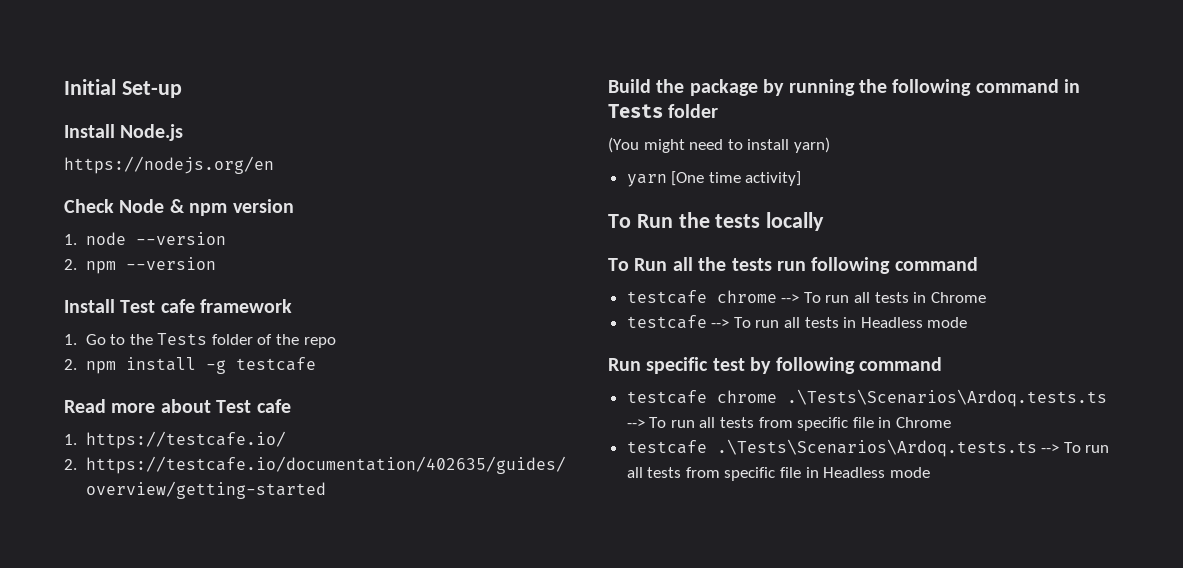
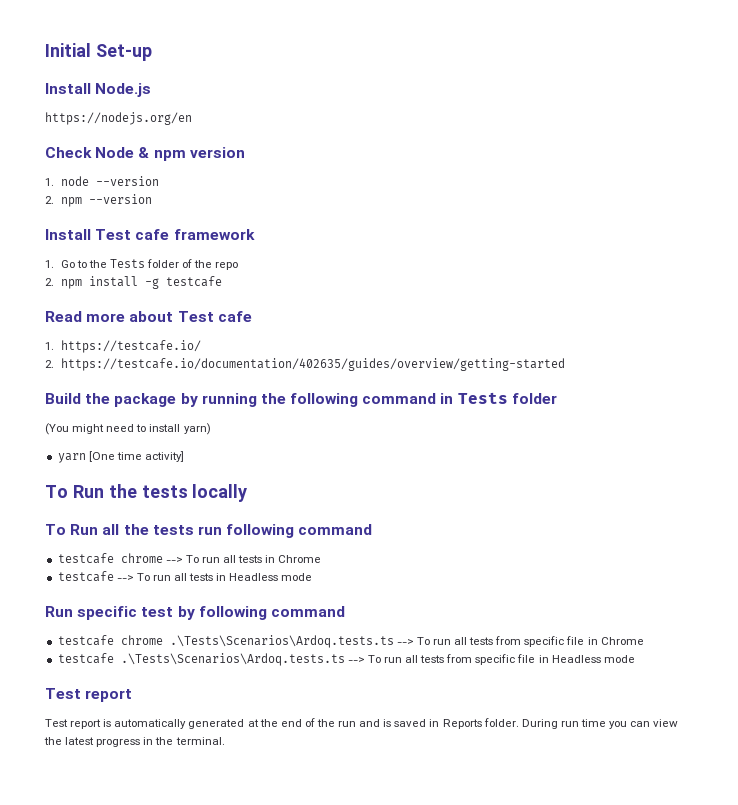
(930, 472) none -> [45,688,133,702] [45,718,679,729] [44,737,225,747] // Test report // Test report is automatically generated at the end of the run and is saved in Reports folder. During run time you can view the latest progress in the terminal.

